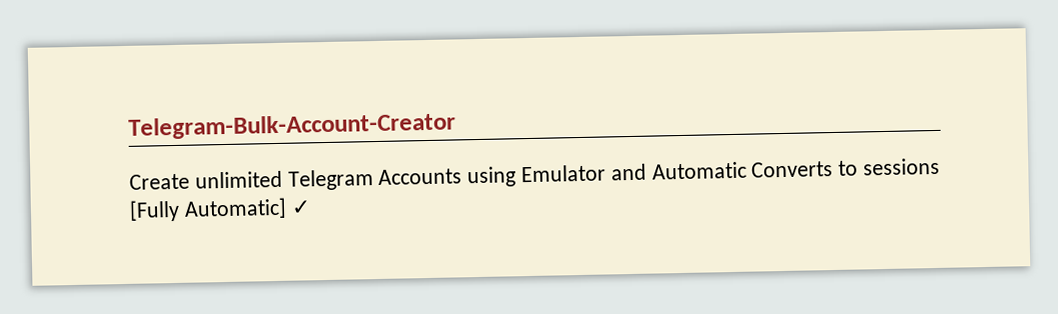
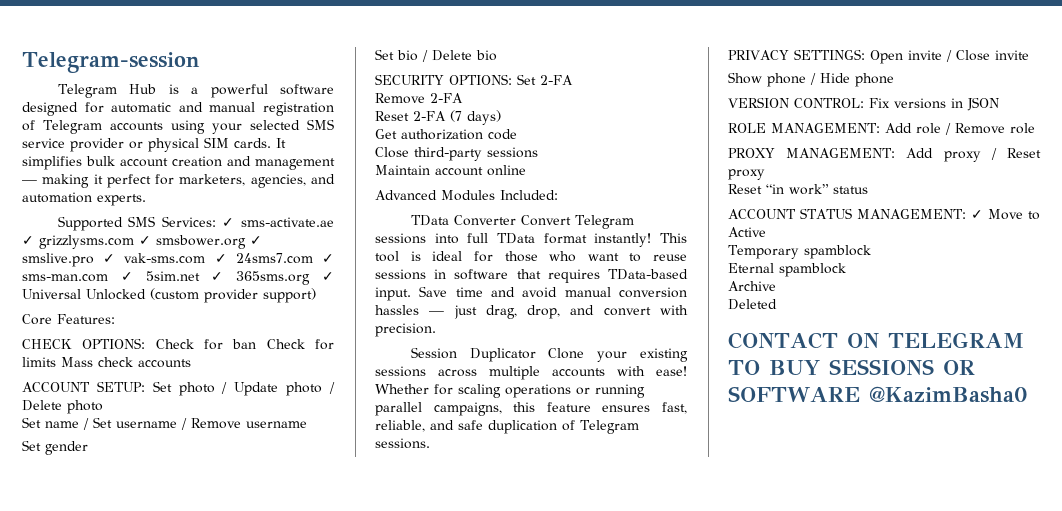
[128,112,456,140] [129,157,941,191] [129,197,311,222] Telegram-Bulk-Account-Creator // Create unlimited Telegram Accounts using Emulator and Automatic Converts to sessions [Fully Automatic] ✓ -> [22,52,200,73] [57,84,335,98] [22,102,334,116] [22,119,334,134] [22,137,286,152] [22,156,335,170] [22,174,335,188] [22,192,146,206] [57,216,334,231] [22,235,262,249] [22,253,334,267] [22,271,335,285] [22,288,316,303] [22,314,115,325] [22,338,334,350] [22,357,191,368] [22,381,335,396] [22,400,103,414] [22,417,307,430] [22,440,88,455] [375,49,497,62] [375,74,573,85] [375,93,463,104] [375,110,501,125] [375,129,517,140] [375,147,538,161] [375,165,526,176] [375,190,558,201] [410,215,634,229] [375,233,687,247] [375,251,687,262] [375,269,688,283] [375,286,687,301] [375,305,688,319] [375,323,436,337] [410,347,688,362] [375,366,687,380] [375,384,645,398] [375,402,687,416] [375,420,639,434] [375,438,430,449] [728,49,1029,64] [728,72,894,87] [728,97,999,111] [728,123,1035,135] [728,148,1041,162] [728,169,765,180] [728,184,868,195] [728,208,1040,220] [728,227,766,237] [728,245,871,259] [728,263,846,277] [728,281,776,291] [728,299,777,310] [728,332,1024,349] [728,359,975,375] [728,386,1028,403] Telegram-session // Telegram Hub is a powerful software designed for automatic and manual registration of Telegram accounts using your selected SMS service provider or physical SIM cards. It simplifies bulk account creation and management — making it perfect for marketers, agencies, and automation experts. // Supported SMS Services: ✓ sms-activate.ae ✓ grizzlysms.com ✓ smsbower.org ✓ smslive.pro ✓ vak-sms.com ✓ 24sms7.com ✓ sms-man.com ✓ 5sim.net ✓ 365sms.org ✓ Universal Unlocked (custom provider support) // Core Features: // CHECK OPTIONS: Check for ban Check for limits Mass check accounts // ACCOUNT SETUP: Set photo / Update photo / Delete photo // Set name / Set username / Remove username // Set gender // Set bio / Delete bio // SECURITY OPTIONS: Set 2-FA // Remove 2-FA // Reset 2-FA (7 days) // Get authorization code // Close third-party sessions // Maintain account online // Advanced Modules Included: // TData Converter Convert Telegram sessions into full TData format instantly! This tool is ideal for those who want to reuse sessions in software that requires TData-based input. Save time and avoid manual conversion hassles — just drag, drop, and convert with precision. // Session Duplicator Clone your existing sessions across multiple accounts with ease! Whether for scaling operations or running parallel campaigns, this feature ensures fast, reliable, and safe duplication of Telegram sessions. // PRIVACY SETTINGS: Open invite / Close invite // Show phone / Hide phone // VERSION CONTROL: Fix versions in JSON // ROLE MANAGEMENT: Add role / Remove role // PROXY MANAGEMENT: Add proxy / Reset proxy // Reset “in work” status // ACCOUNT STATUS MANAGEMENT: ✓ Move to Active // Temporary spamblock // Eternal spamblock // Archive // Deleted // CONTACT ON TELEGRAM TO BUY SESSIONS OR SOFTWARE @KazimBasha0

